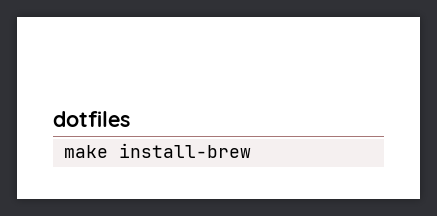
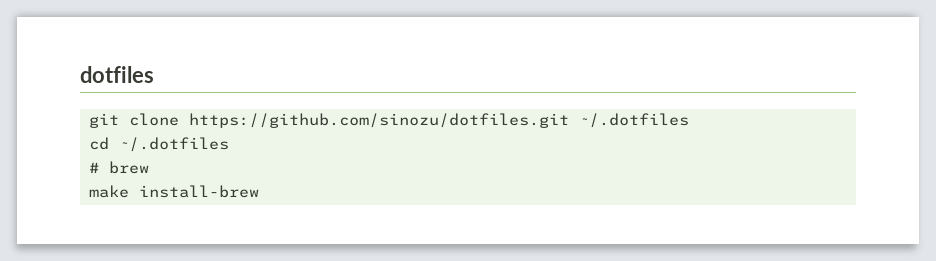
(130, 119) none -> [88,113,689,128] [88,137,229,152] [88,161,149,174] // git clone https://github.com/sinozu/dotfiles.git ~/.dotfiles // cd ~/.dotfiles // # brew

